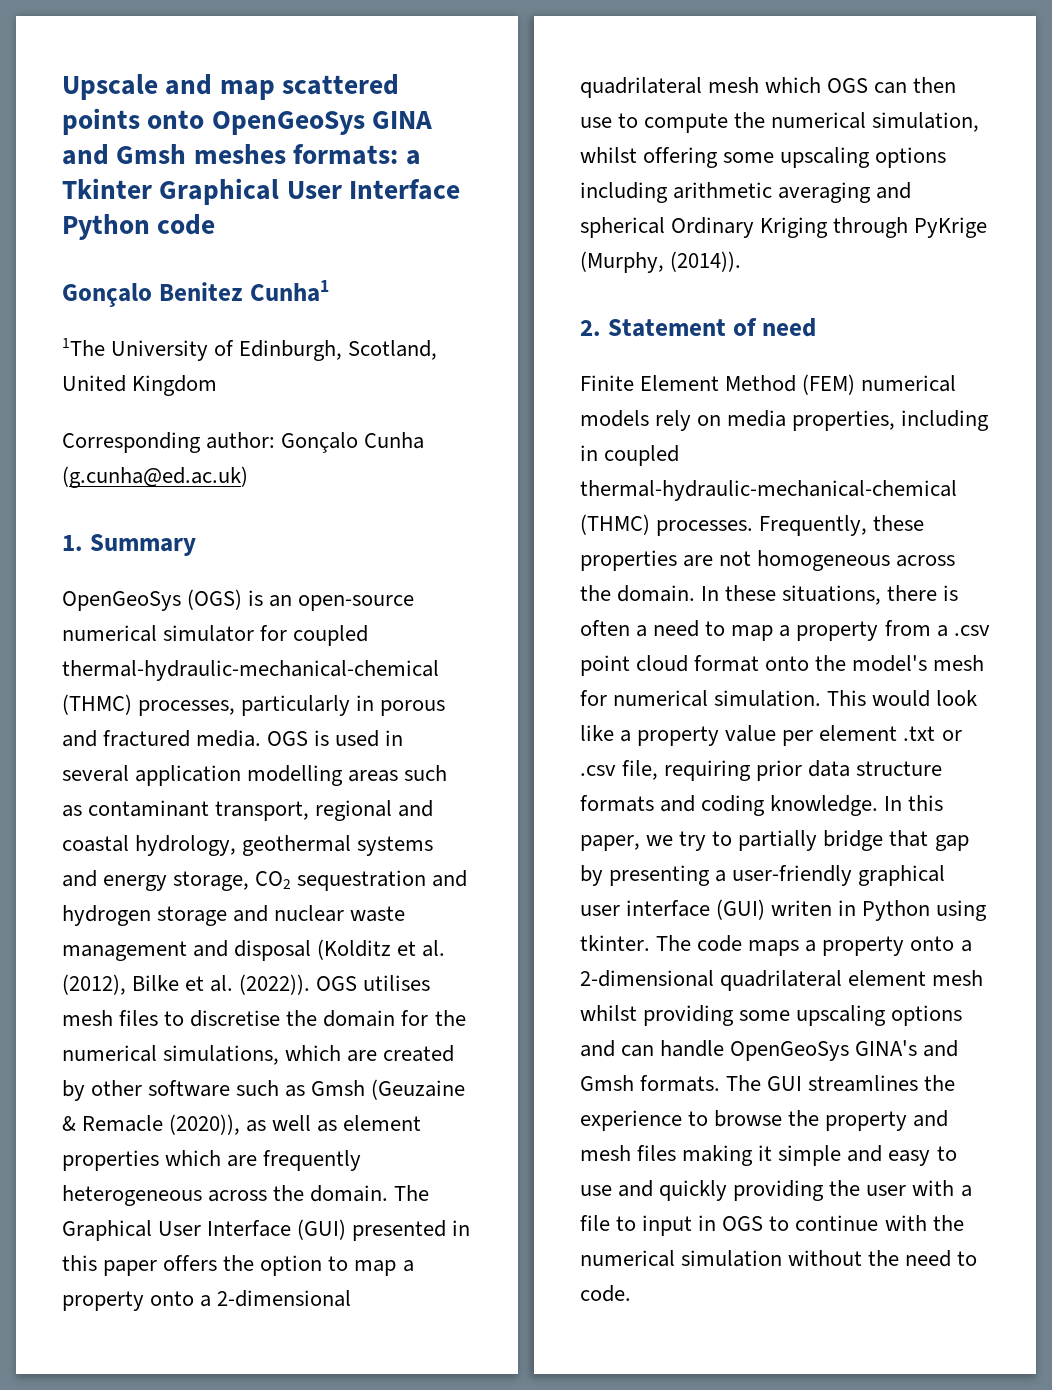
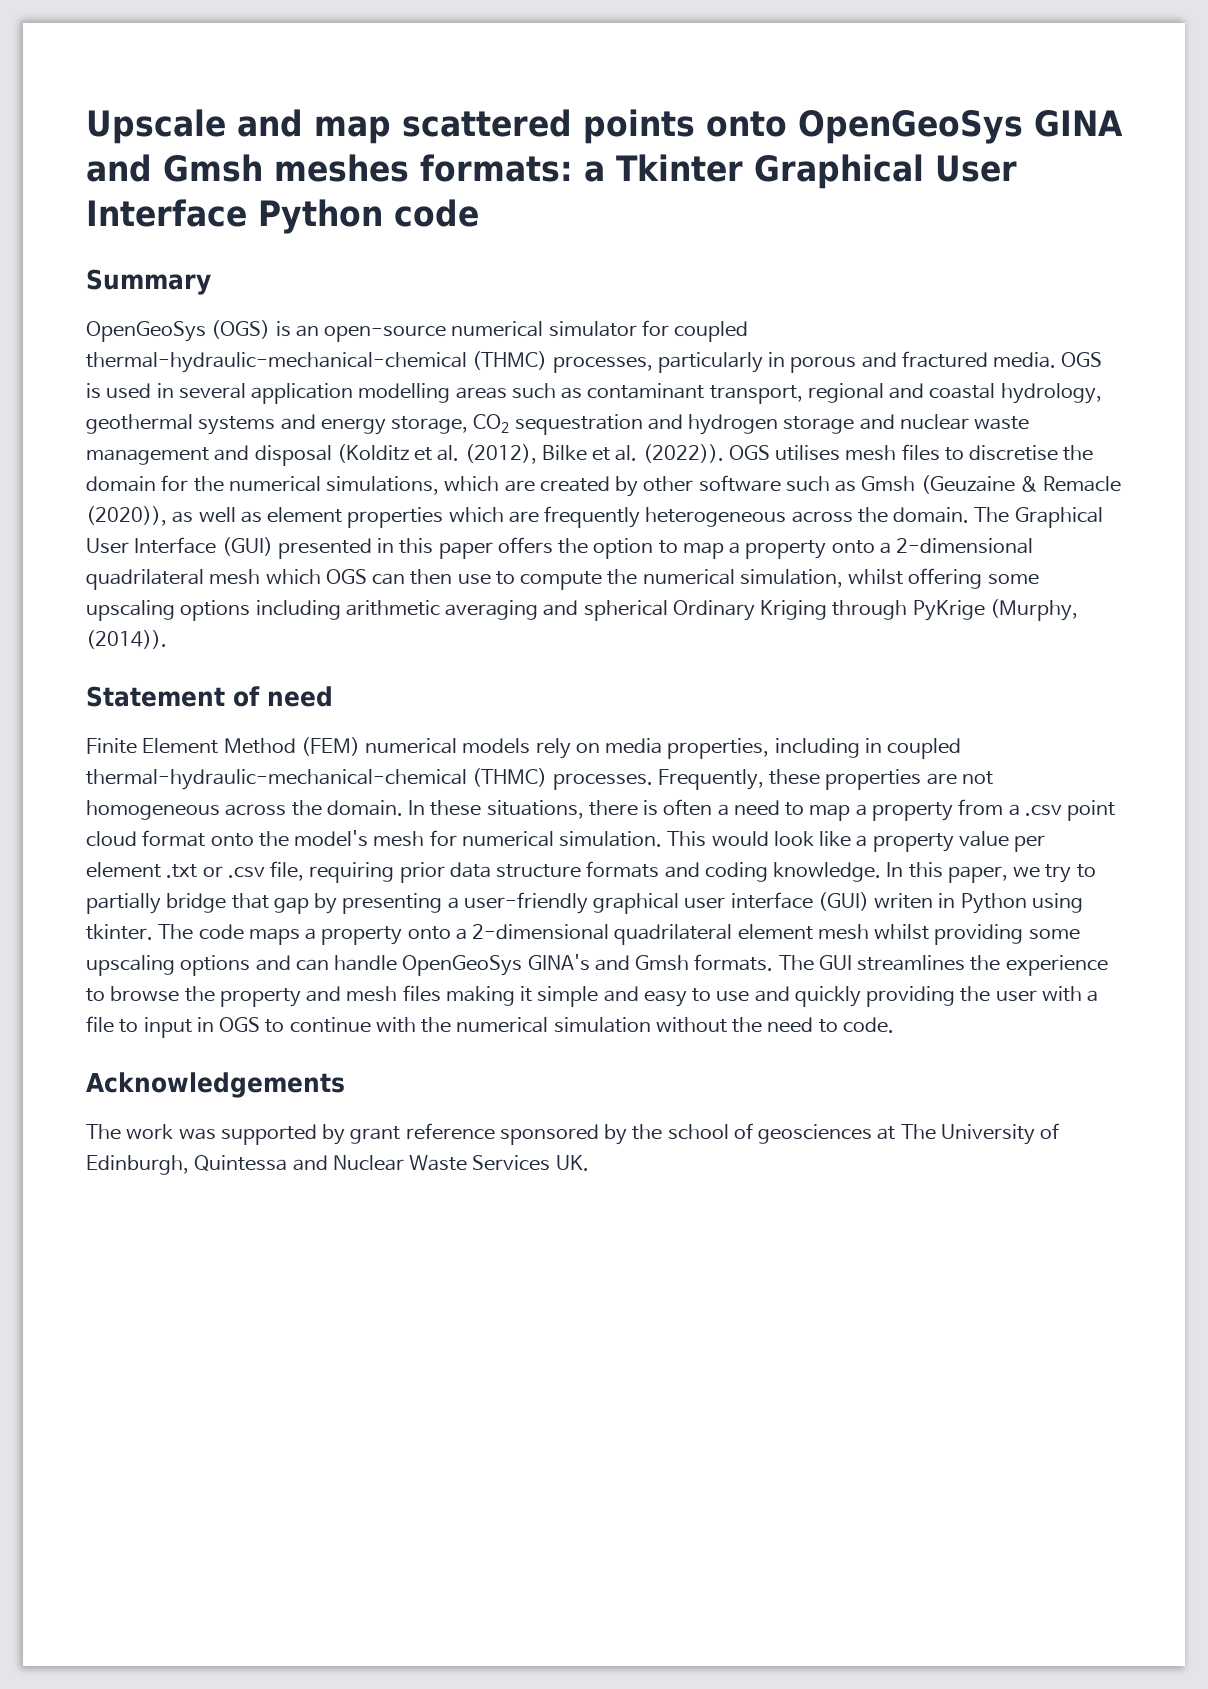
[62,280,329,307] [62,338,438,361] [62,375,218,396] [62,432,425,453] [62,466,248,488] [62,535,83,551] Gonçalo Benitez Cunha1 // 1The University of Edinburgh, Scotland, United Kingdom // Corresponding author: Gonçalo Cunha (g.cunha@ed.ac.uk) // 1. -> (480, 213) none
[580,320,601,336] 2. -> (167, 639) none
(631, 1293) none -> [86,1072,345,1098] [86,1123,1060,1145] [86,1155,589,1175] // Acknowledgements // The work was supported by grant reference sponsored by the school of geosciences at The University of Edinburgh, Quintessa and Nuclear Waste Services UK.

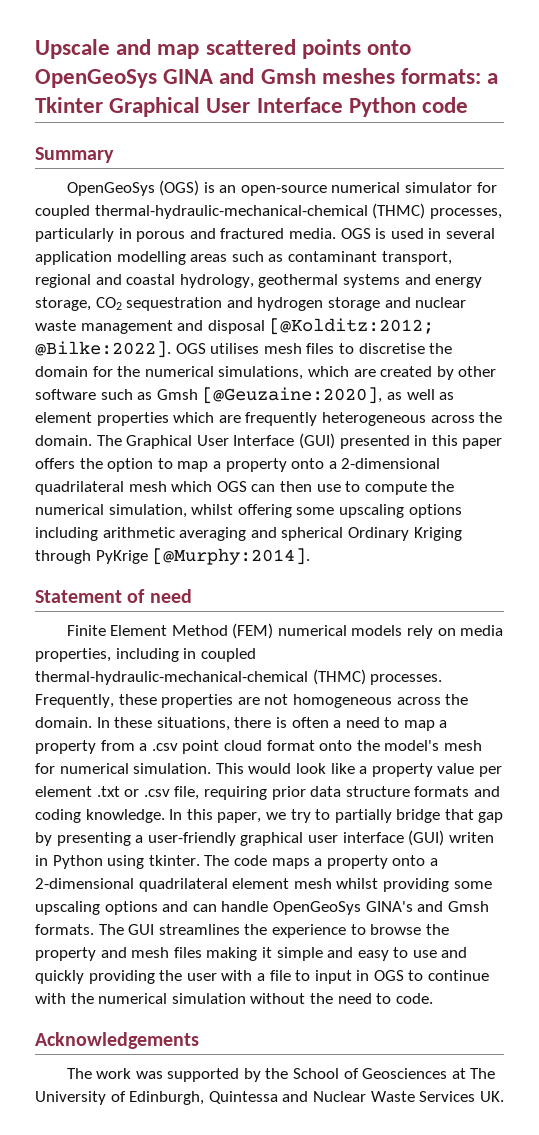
[336,444,724,464] (Kolditz et al. (2012), Bilke et al. (2022)). -> [269,318,435,335] [35,341,171,358] [@Kolditz:2012; @Bilke:2022].
[920,475,1122,494] [86,506,167,526] (Geuzaine & Remacle (2020)), -> [202,387,383,404] [@Geuzaine:2020],
[989,599,1078,621] [86,630,167,649] (Murphy, (2014)). -> [152,548,311,565] [@Murphy:2014].
[350,1123,873,1145] grant reference sponsored by the school of geosciences -> [265,1068,448,1079] the School of Geosciences

